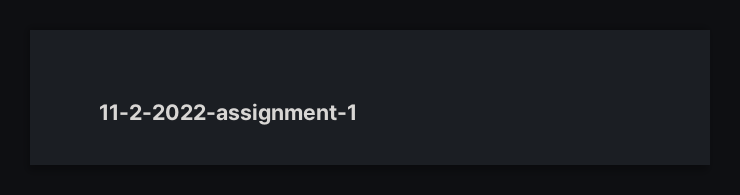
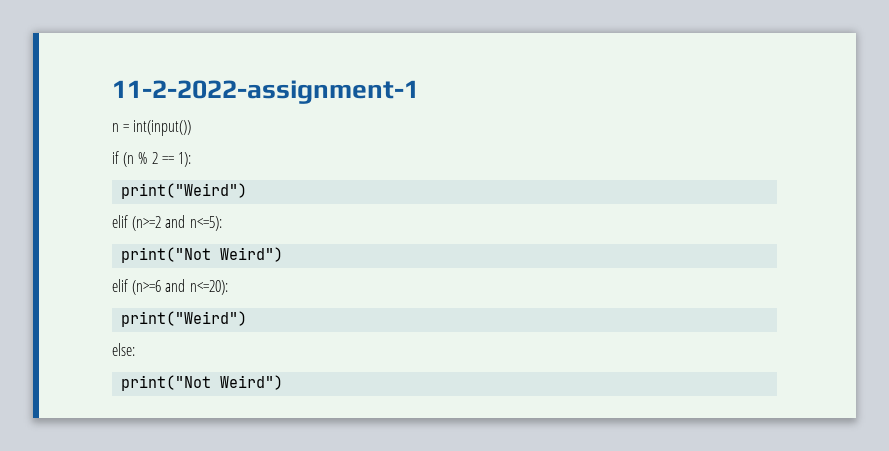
(357, 114) none -> [112,120,192,136] [112,151,191,167] [121,183,248,199] [112,215,222,231] [121,247,284,263] [112,279,228,295] [121,311,248,327] [112,343,135,356] [121,375,284,391] // n = int(input()) // if (n % 2 == 1): // print("Weird") // elif (n>=2 and n<=5): // print("Not Weird") // elif (n>=6 and n<=20): // print("Weird") // else: // print("Not Weird")

